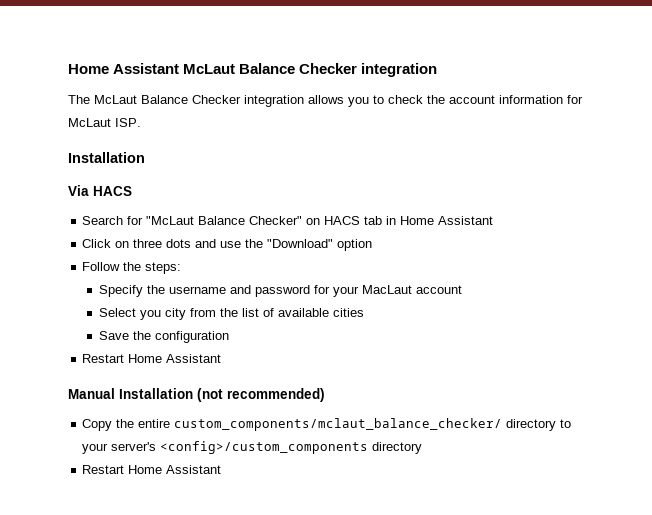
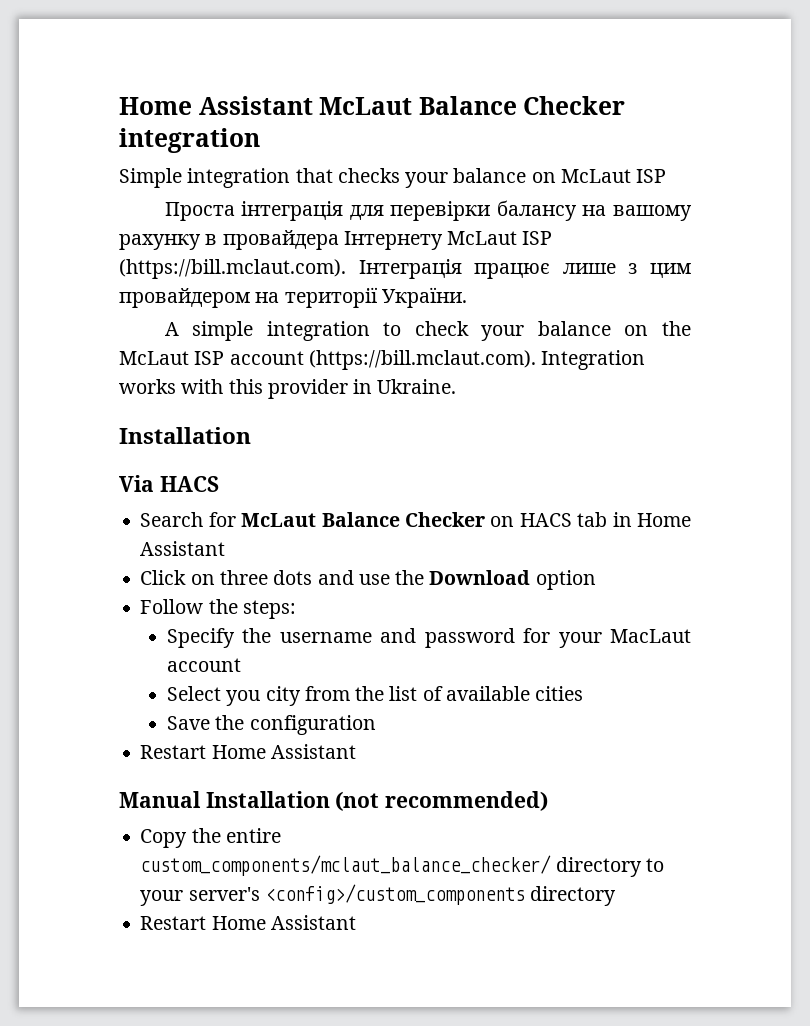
[68,95,583,107] [68,118,141,127] The McLaut Balance Checker integration allows you to check the account information for McLaut ISP. -> [119,168,667,188] [164,200,692,221] [119,230,553,250] [119,259,691,279] [119,287,467,308] [164,321,691,341] [119,350,646,370] [119,379,457,399] Simple integration that checks your balance on McLaut ISP // Проста інтеграція для перевірки балансу на вашому рахунку в провайдера Інтернету МcLaut ISP (https://bill.mclaut.com). Інтеграція працює лише з цим провайдером на території України. // A simple integration to check your balance on the McLaut ISP account (https://bill.mclaut.com). Integration works with this provider in Ukraine.
[146,216,303,225] "McLaut Balance Checker" -> [241,512,486,527] McLaut Balance Checker
[267,239,334,248] "Download" -> [429,570,531,585] Download

